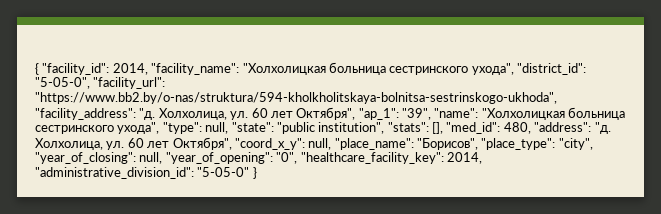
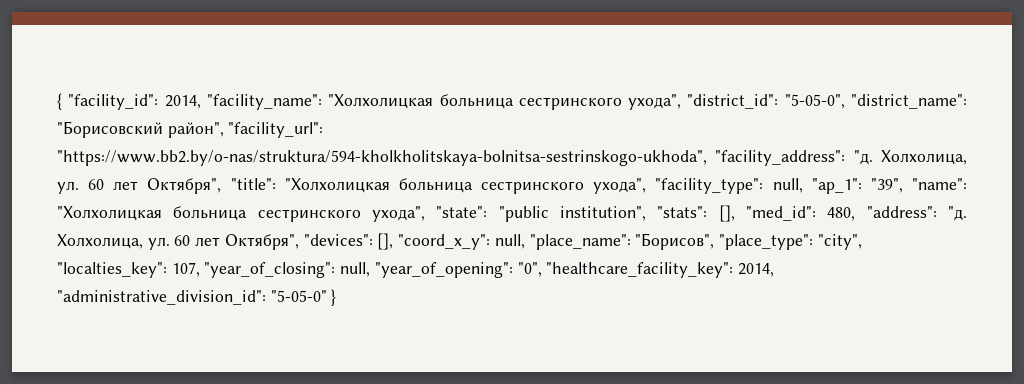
(90, 83) none -> [850,94,967,109] [57,121,224,138] "district_name": "Борисовский район",
(356, 113) none -> [230,178,803,194] "title": "Холхолицкая больница сестринского ухода", "facility_type": null,
[162,122,229,134] "type": null, -> (425, 214) none
(232, 143) none -> [303,233,394,250] "devices": [],
(593, 144) none -> [57,262,200,278] "localties_key": 107,

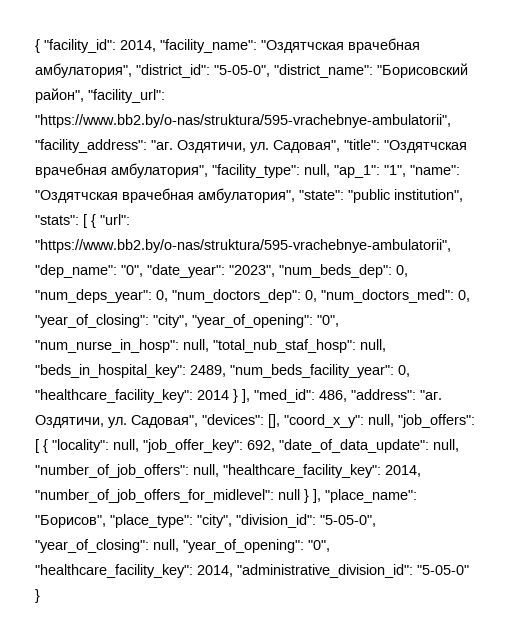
[328,94,682,110] "Холхолицкая больница сестринского ухода", -> [261,38,420,53] [35,63,132,78] "Оздятчская врачебная амбулатория",
[57,150,968,166] [57,178,968,194] [57,205,968,222] [57,233,525,250] "https://www.bb2.by/o-nas/struktura/594-kholkholitskaya-bolnitsa-sestrinskogo-ukhoda", "facility_address": "д. Холхолица, ул. 60 лет Октября", "title": "Холхолицкая больница сестринского ухода", "facility_type": null, "ap_1": "39", "name": "Холхолицкая больница сестринского ухода", "state": "public institution", "stats": [], "med_id": 480, "address": "д. Холхолица, ул. 60 лет Октября", "devices": [], "coord_x_y": null, -> [35,114,451,128] [35,139,467,153] [35,163,460,178] [35,188,463,203] [35,214,130,228] [35,239,451,253] [35,264,408,278] [35,289,470,303] [35,314,339,328] [35,339,386,353] [35,364,410,378] [35,389,442,403] [35,414,475,428] [35,439,459,453] [35,464,421,478] [35,489,321,503] "https://www.bb2.by/o-nas/struktura/595-vrachebnye-ambulatorii", "facility_address": "аг. Оздятичи, ул. Садовая", "title": "Оздятчская врачебная амбулатория", "facility_type": null, "ap_1": "1", "name": "Оздятчская врачебная амбулатория", "state": "public institution", "stats": [ { "url": "https://www.bb2.by/o-nas/struktura/595-vrachebnye-ambulatorii", "dep_name": "0", "date_year": "2023", "num_beds_dep": 0, "num_deps_year": 0, "num_doctors_dep": 0, "num_doctors_med": 0, "year_of_closing": "city", "year_of_opening": "0", "num_nurse_in_hosp": null, "total_nub_staf_hosp": null, "beds_in_hospital_key": 2489, "num_beds_facility_year": 0, "healthcare_facility_key": 2014 } ], "med_id": 486, "address": "аг. Оздятичи, ул. Садовая", "devices": [], "coord_x_y": null, "job_offers": [ { "locality": null, "job_offer_key": 692, "date_of_data_update": null, "number_of_job_offers": null, "healthcare_facility_key": 2014, "number_of_job_offers_for_midlevel": null } ],
[57,262,200,278] "localties_key": 107, -> [236,514,376,528] "division_id": "5-05-0",

